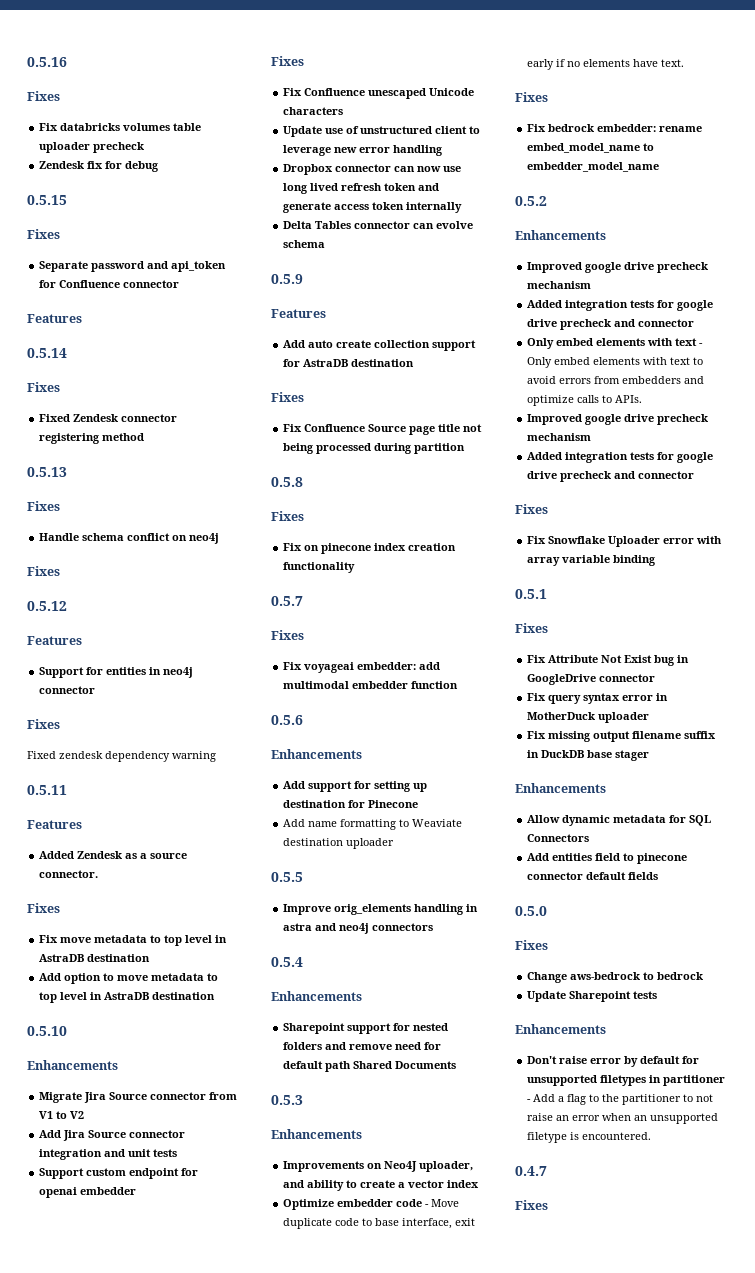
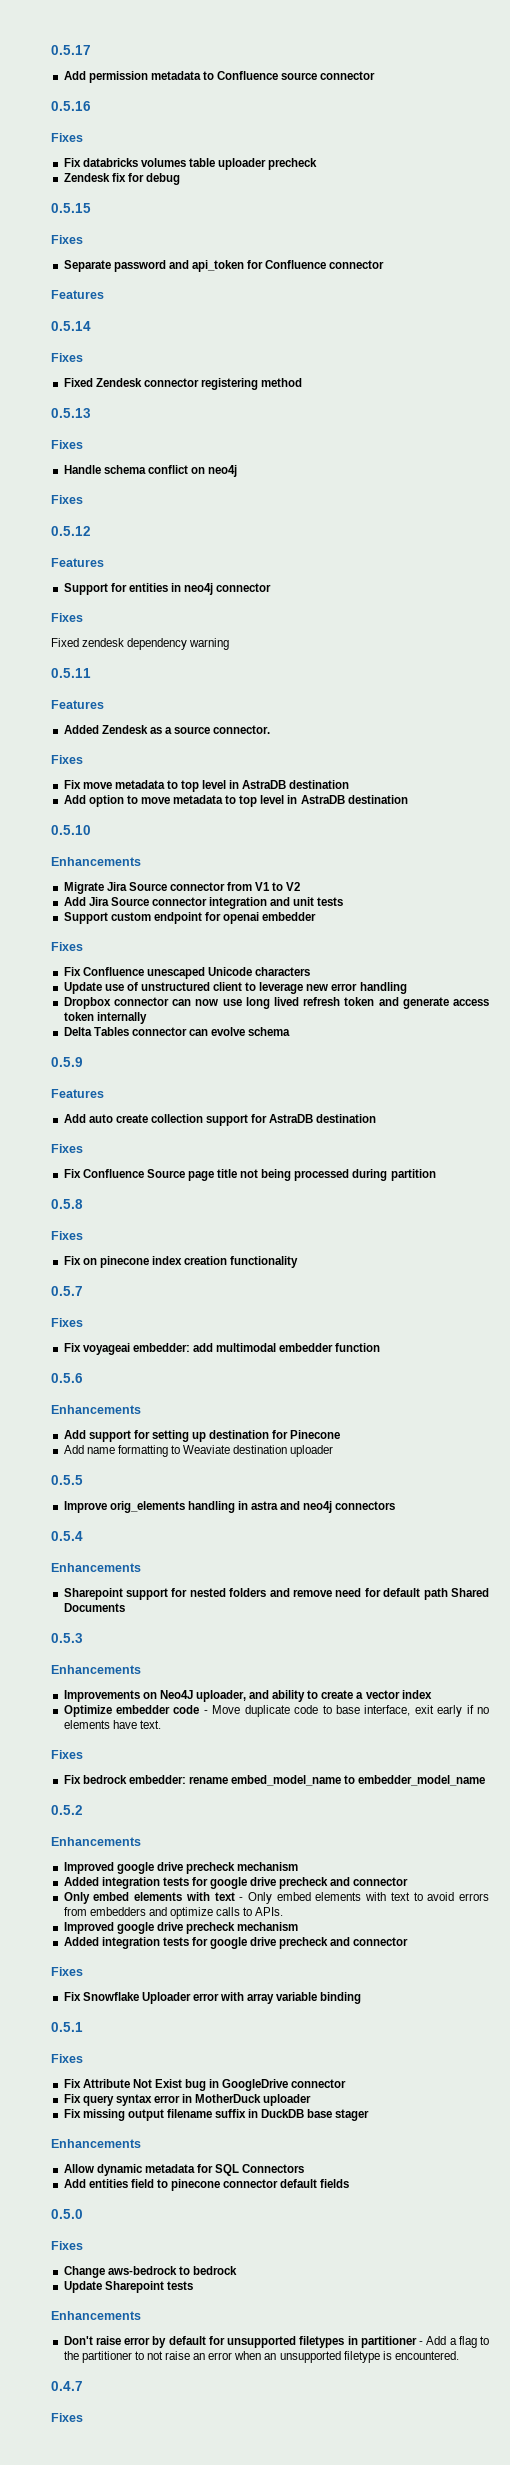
(27, 62) none -> [51,45,91,55] [63,71,376,83] 0.5.17 // Add permission metadata to Confluence source connector //

